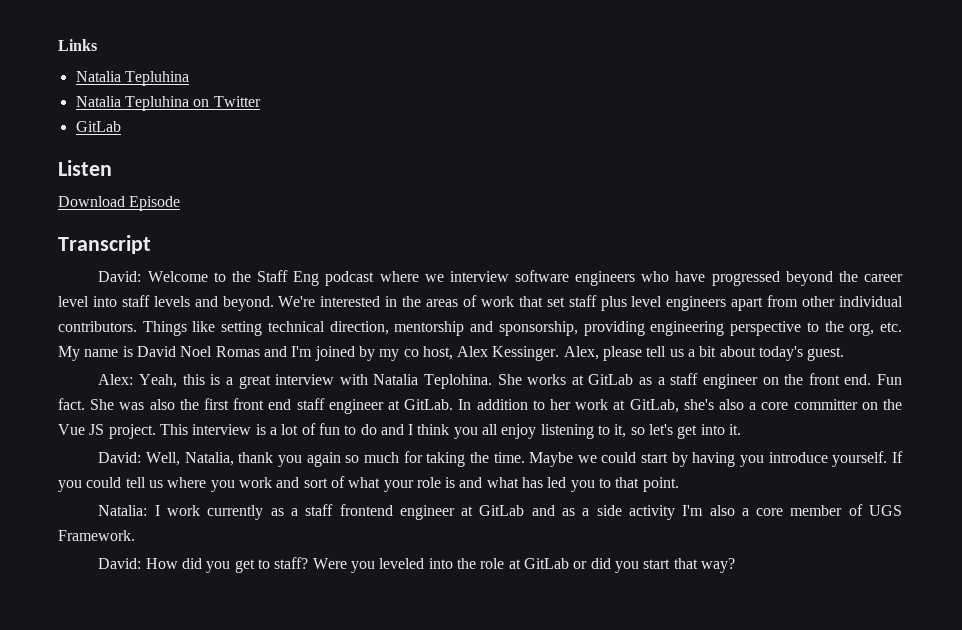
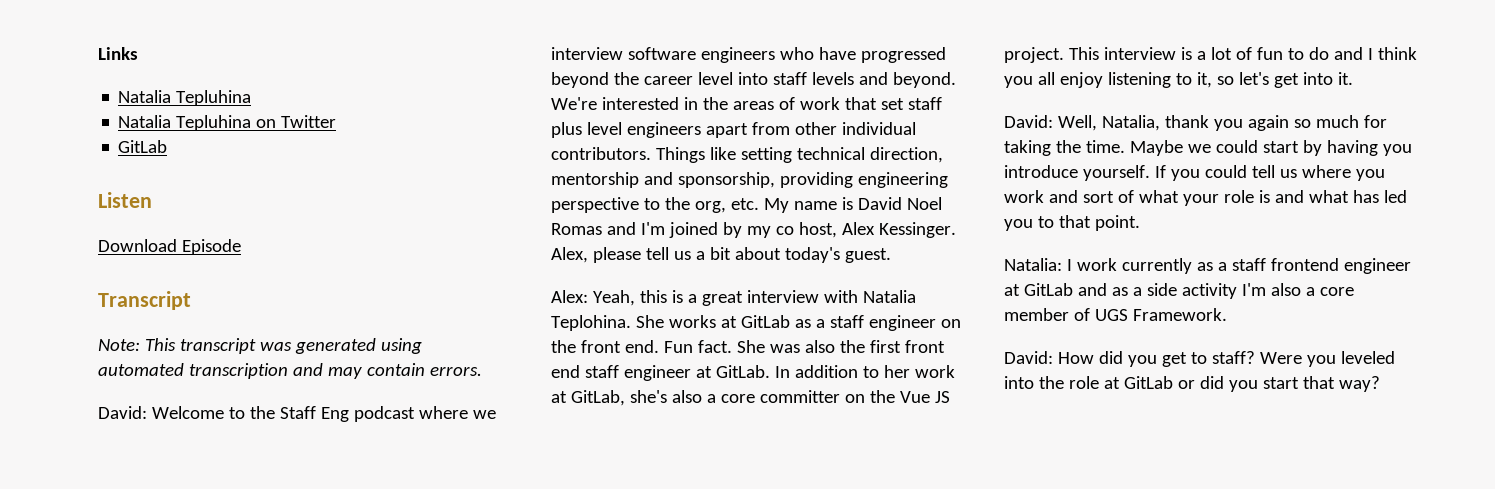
(151, 244) none -> [98,338,422,354] [98,363,482,379] // Note: This transcript was generated using automated transcription and may contain errors.

